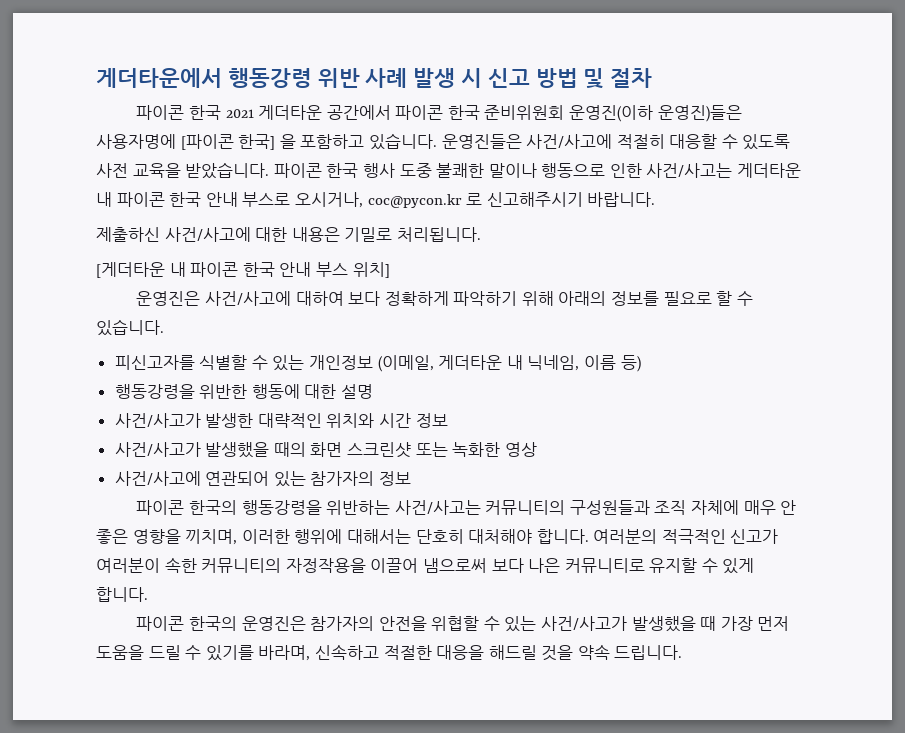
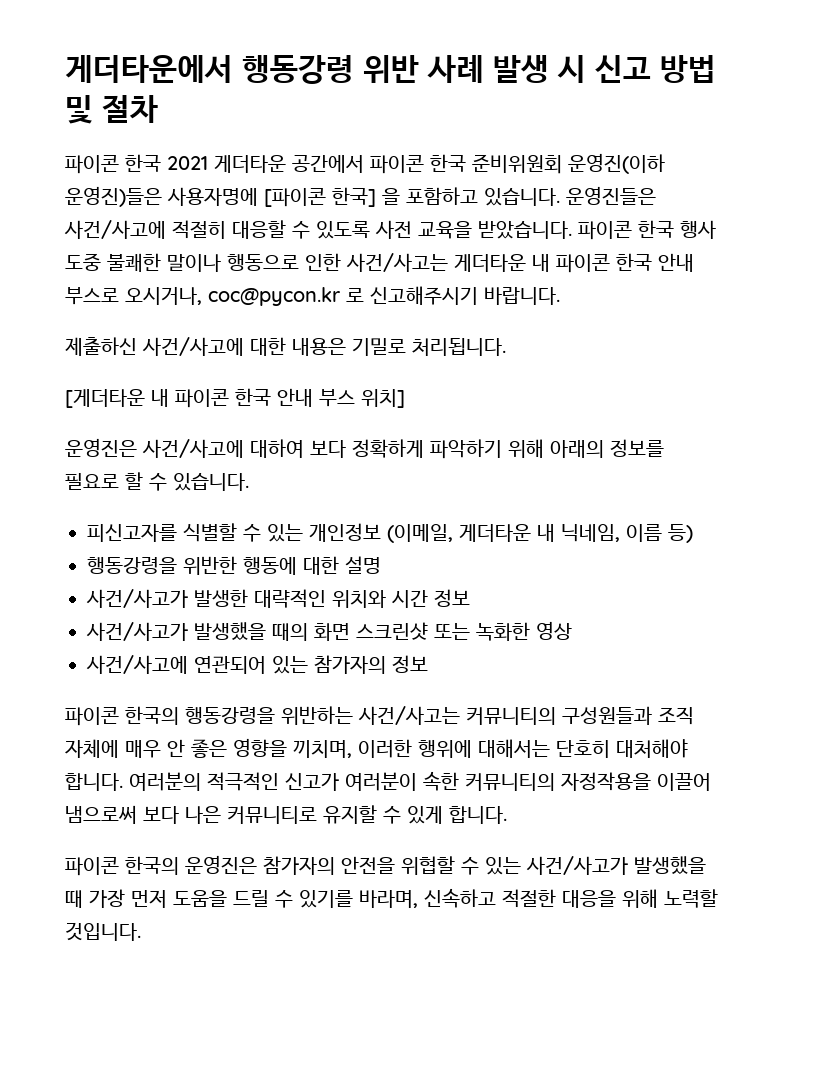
[488,644,683,661] 해드릴 것을 약속 드립니다. -> [622,889,718,908] [65,922,141,941] 위해 노력할 것입니다.

